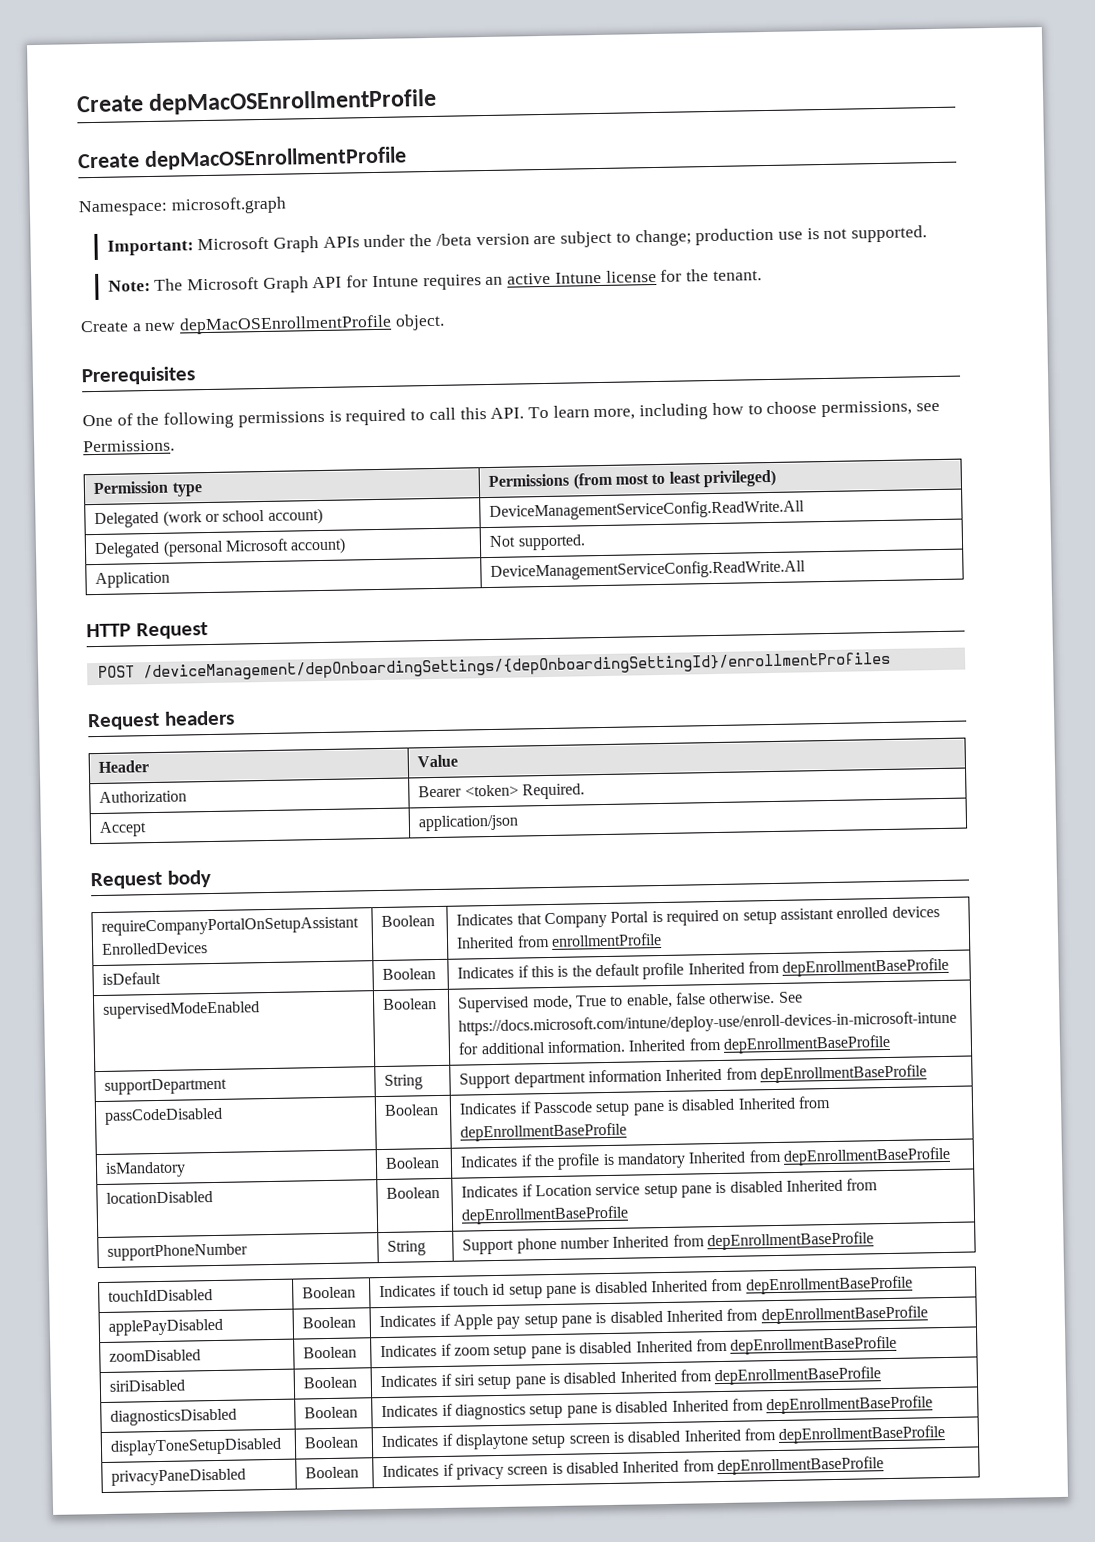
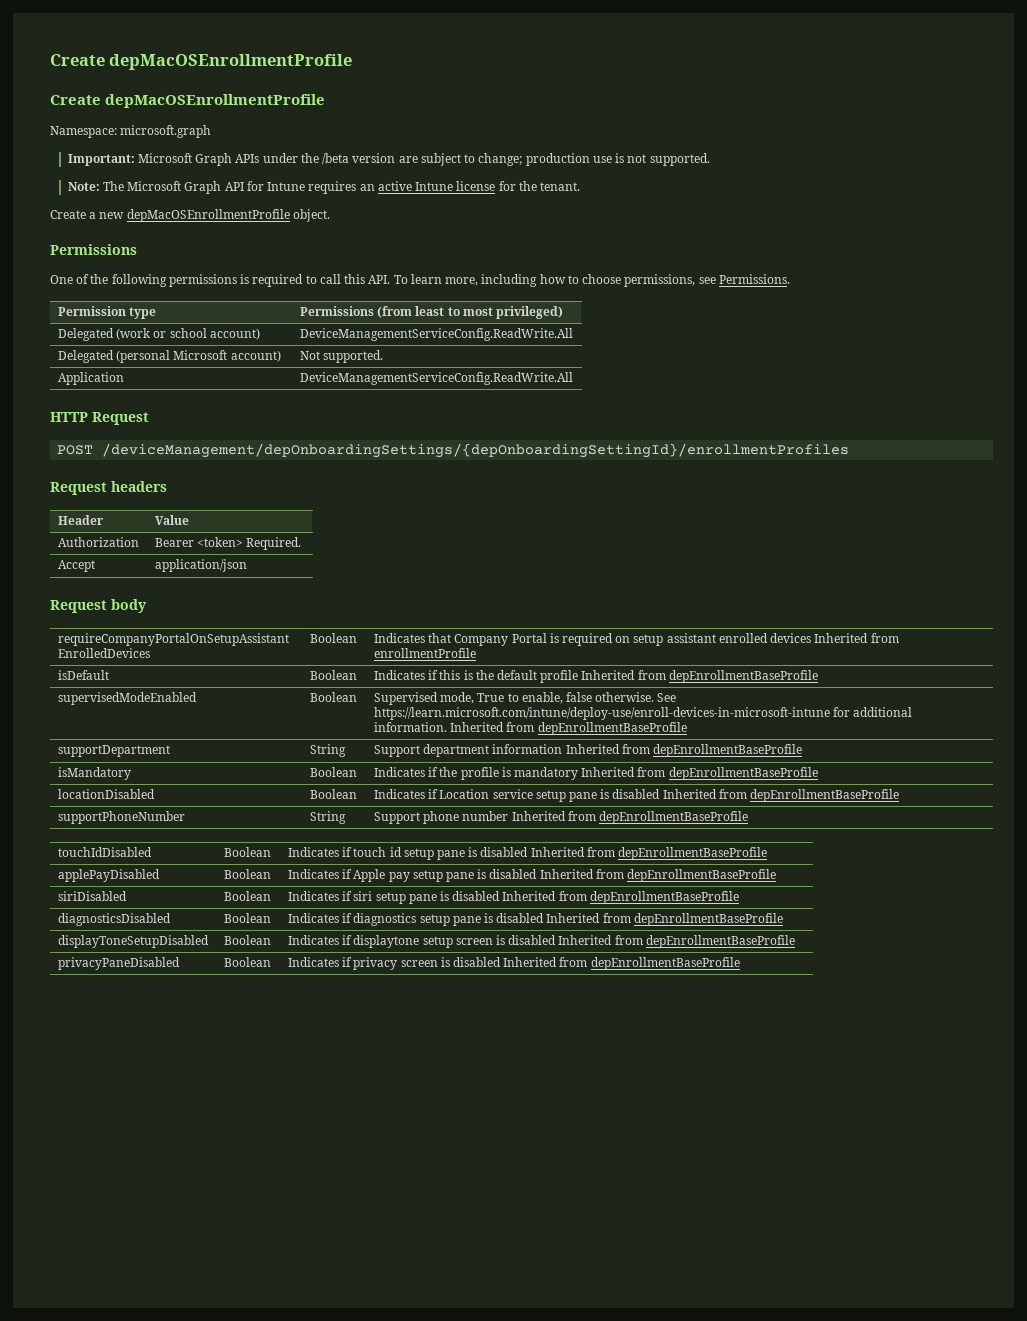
[81,366,196,386] Prerequisites -> [50,244,137,255] Permissions
[615,471,701,485] most to least -> [415,306,493,316] least to most
[458,1010,958,1036] https://docs.microsoft.com/intune/deploy-use/enroll-devices-in-microsoft-intune -> [373,707,830,720] https://learn.microsoft.com/intune/deploy-use/enroll-devices-in-microsoft-intune
[104,1107,224,1125] [384,1103,440,1116] [459,1096,831,1117] [460,1122,628,1142] // passCodeDisabled | Boolean | Indicates if Passcode setup pane is disabled Inherited from depEnrollmentBaseProfile -> (803, 750) none
[109,1349,202,1362] [303,1346,358,1359] [380,1335,898,1360] // zoomDisabled | Boolean | Indicates if zoom setup pane is disabled Inherited from depEnrollmentBaseProfile -> (777, 875) none

